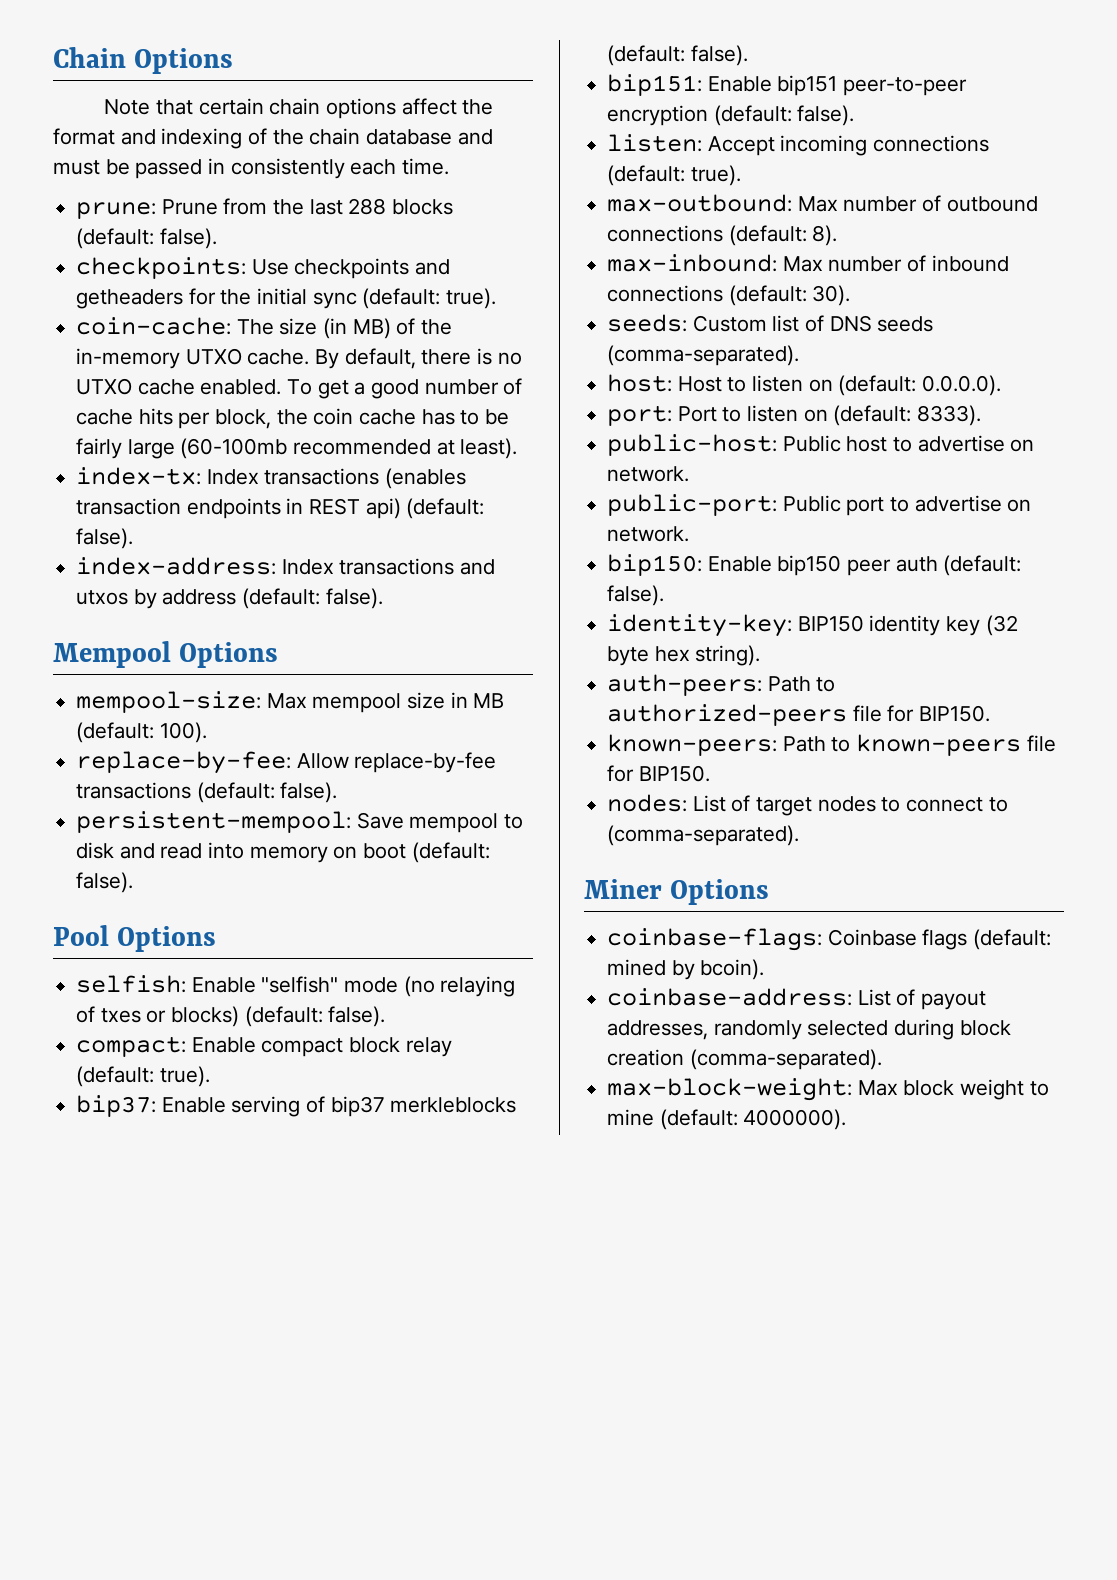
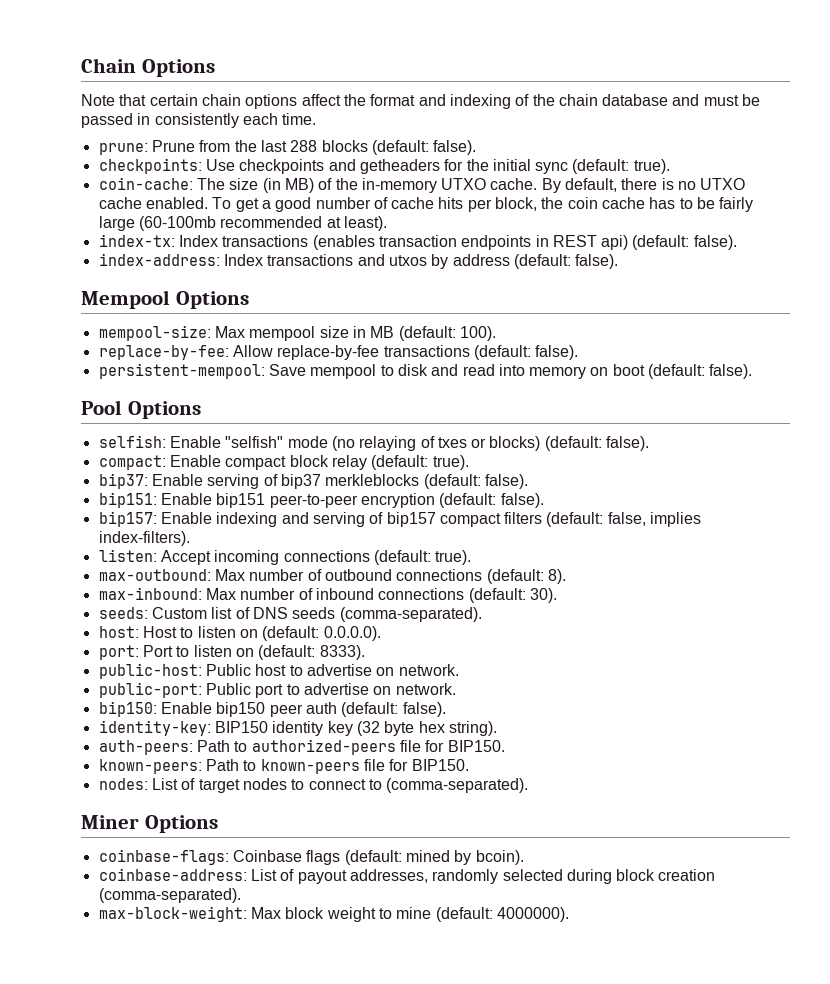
(855, 115) none -> [98,511,702,527] [98,531,190,546] // bip157: Enable indexing and serving of bip157 compact filters (default: false, implies index-filters).

